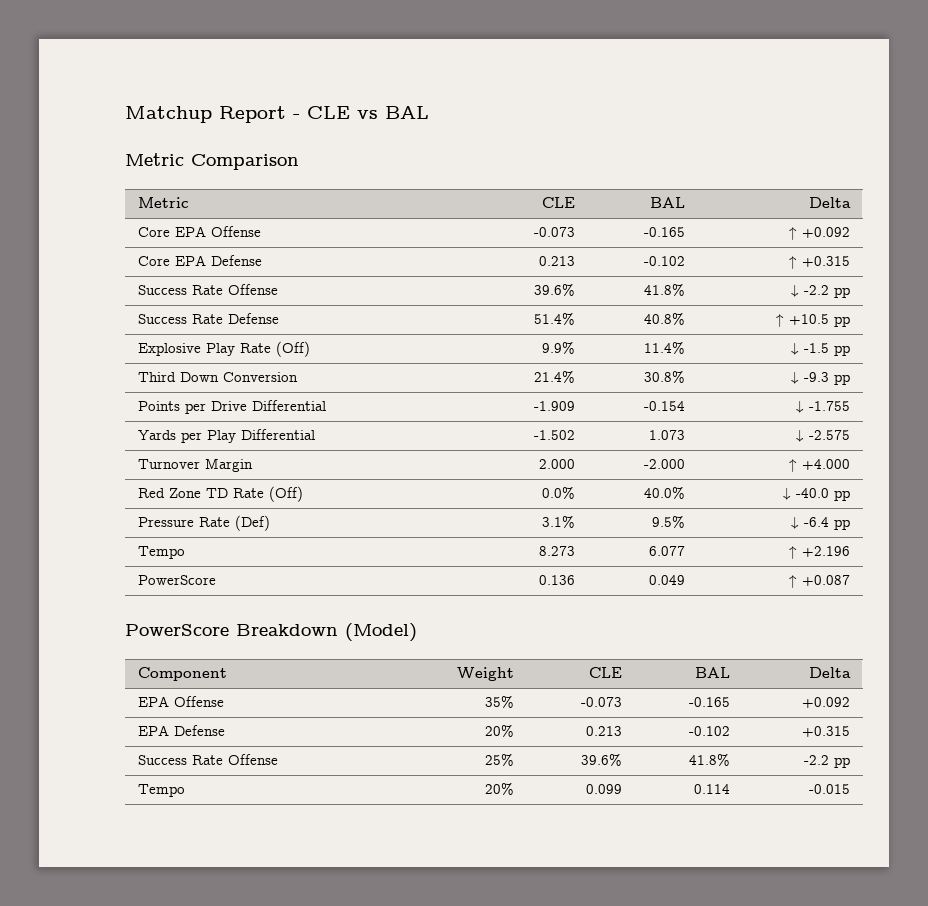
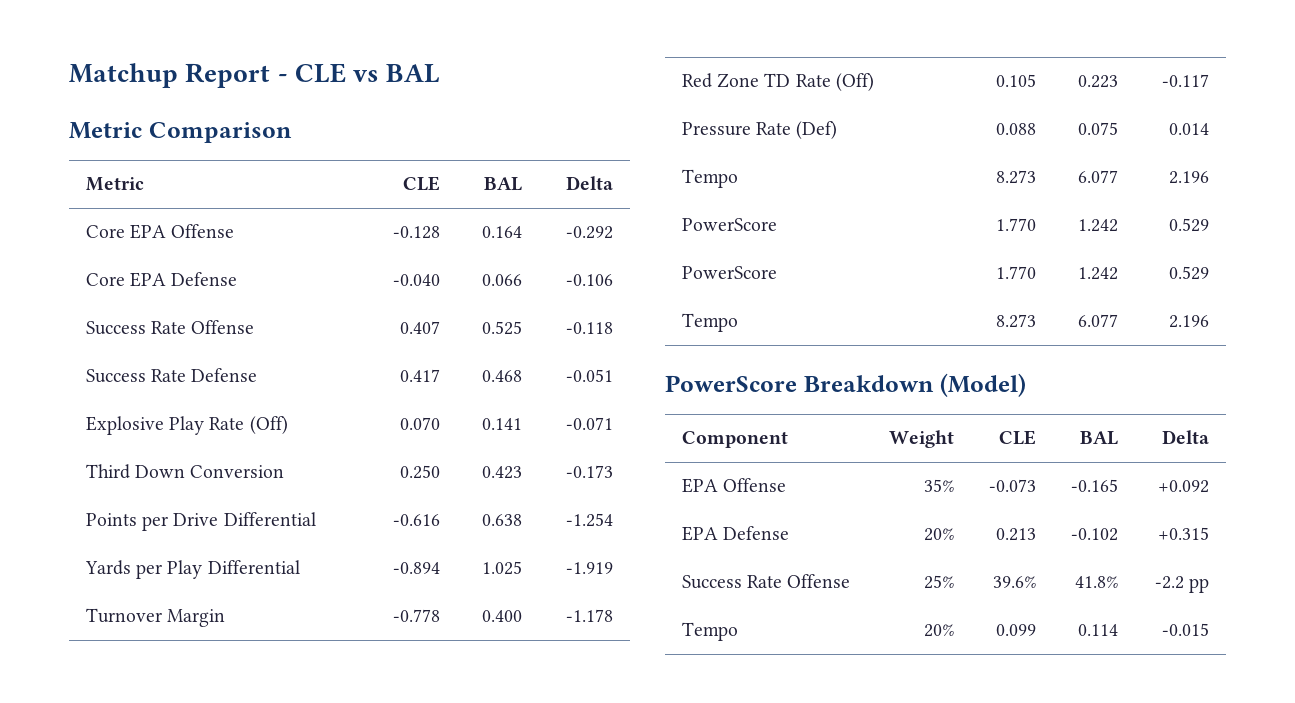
[534,227,576,237] [644,227,686,237] [789,227,851,240] -0.073 | -0.165 | ↑ +0.092 -> [393,226,441,239] [482,226,523,238] [566,226,614,239] -0.128 | 0.164 | -0.292
[539,256,576,266] [644,256,686,266] [789,256,851,269] [137,284,278,295] [534,283,576,296] [644,283,686,296] [791,285,851,298] [137,313,279,324] [534,312,576,325] [644,312,686,325] [776,314,851,327] [137,341,310,357] [542,341,576,354] [644,341,686,354] [791,343,851,356] [137,372,298,382] [534,370,576,383] [644,370,686,383] [791,372,851,385] 0.213 | -0.102 | ↑ +0.315 // Success Rate Offense | 39.6% | 41.8% | ↓ -2.2 pp // Success Rate Defense | 51.4% | 40.8% | ↑ +10.5 pp // Explosive Play Rate (Off) | 9.9% | 11.4% | ↓ -1.5 pp // Third Down Conversion | 21.4% | 30.8% | ↓ -9.3 pp -> [393,274,441,286] [482,274,523,286] [566,274,614,286] [85,320,255,335] [400,321,441,334] [482,321,523,335] [566,322,614,334] [85,368,258,383] [400,369,441,382] [482,370,523,382] [566,369,614,382] [85,416,288,435] [400,417,441,430] [482,418,523,430] [566,417,614,430] [85,464,285,479] [400,465,441,479] [482,466,523,479] [566,465,614,478] -0.040 | 0.066 | -0.106 // Success Rate Offense | 0.407 | 0.525 | -0.118 // Success Rate Defense | 0.417 | 0.468 | -0.051 // Explosive Play Rate (Off) | 0.070 | 0.141 | -0.071 // Third Down Conversion | 0.250 | 0.423 | -0.173
[534,401,576,411] [644,401,686,411] [796,401,851,413] -1.909 | -0.154 | ↓ -1.755 -> [393,514,441,526] [482,514,523,526] [566,513,614,527] -0.616 | 0.638 | -1.254
[534,430,576,440] [649,430,686,440] [796,430,851,442] [137,458,253,472] [539,459,576,469] [644,459,686,469] [789,459,851,472] -1.502 | 1.073 | ↓ -2.575 // Turnover Margin | 2.000 | -2.000 | ↑ +4.000 -> [393,562,441,574] [482,561,523,575] [566,562,614,574] [85,608,226,627] [393,609,441,622] [482,610,523,622] [566,609,614,622] -0.894 | 1.025 | -1.919 // Turnover Margin | -0.778 | 0.400 | -1.178
[542,486,576,499] [644,486,686,499] [783,488,851,501] [137,515,270,531] [542,515,576,528] [652,515,686,528] [791,517,851,530] [137,546,185,559] [539,546,576,556] [649,546,686,556] [789,546,851,559] [137,575,216,585] [539,575,576,585] [649,575,686,585] [789,575,851,588] 0.0% | 40.0% | ↓ -40.0 pp // Pressure Rate (Def) | 3.1% | 9.5% | ↓ -6.4 pp // Tempo | 8.273 | 6.077 | ↑ +2.196 // PowerScore | 0.136 | 0.049 | ↑ +0.087 -> [996,74,1037,87] [1078,75,1119,88] [1162,74,1210,87] [681,121,838,139] [996,123,1037,135] [1078,122,1119,135] [1169,123,1210,135] [681,169,738,188] [996,170,1037,184] [1078,170,1119,183] [1169,171,1210,184] [681,218,777,231] [996,218,1037,231] [1078,219,1119,232] [1169,218,1210,232] [681,266,777,279] [996,266,1037,279] [1078,267,1119,280] [1169,266,1210,280] [681,313,738,332] [996,314,1037,328] [1078,314,1119,327] [1169,315,1210,328] 0.105 | 0.223 | -0.117 // Pressure Rate (Def) | 0.088 | 0.075 | 0.014 // Tempo | 8.273 | 6.077 | 2.196 // PowerScore | 1.770 | 1.242 | 0.529 // PowerScore | 1.770 | 1.242 | 0.529 // Tempo | 8.273 | 6.077 | 2.196

